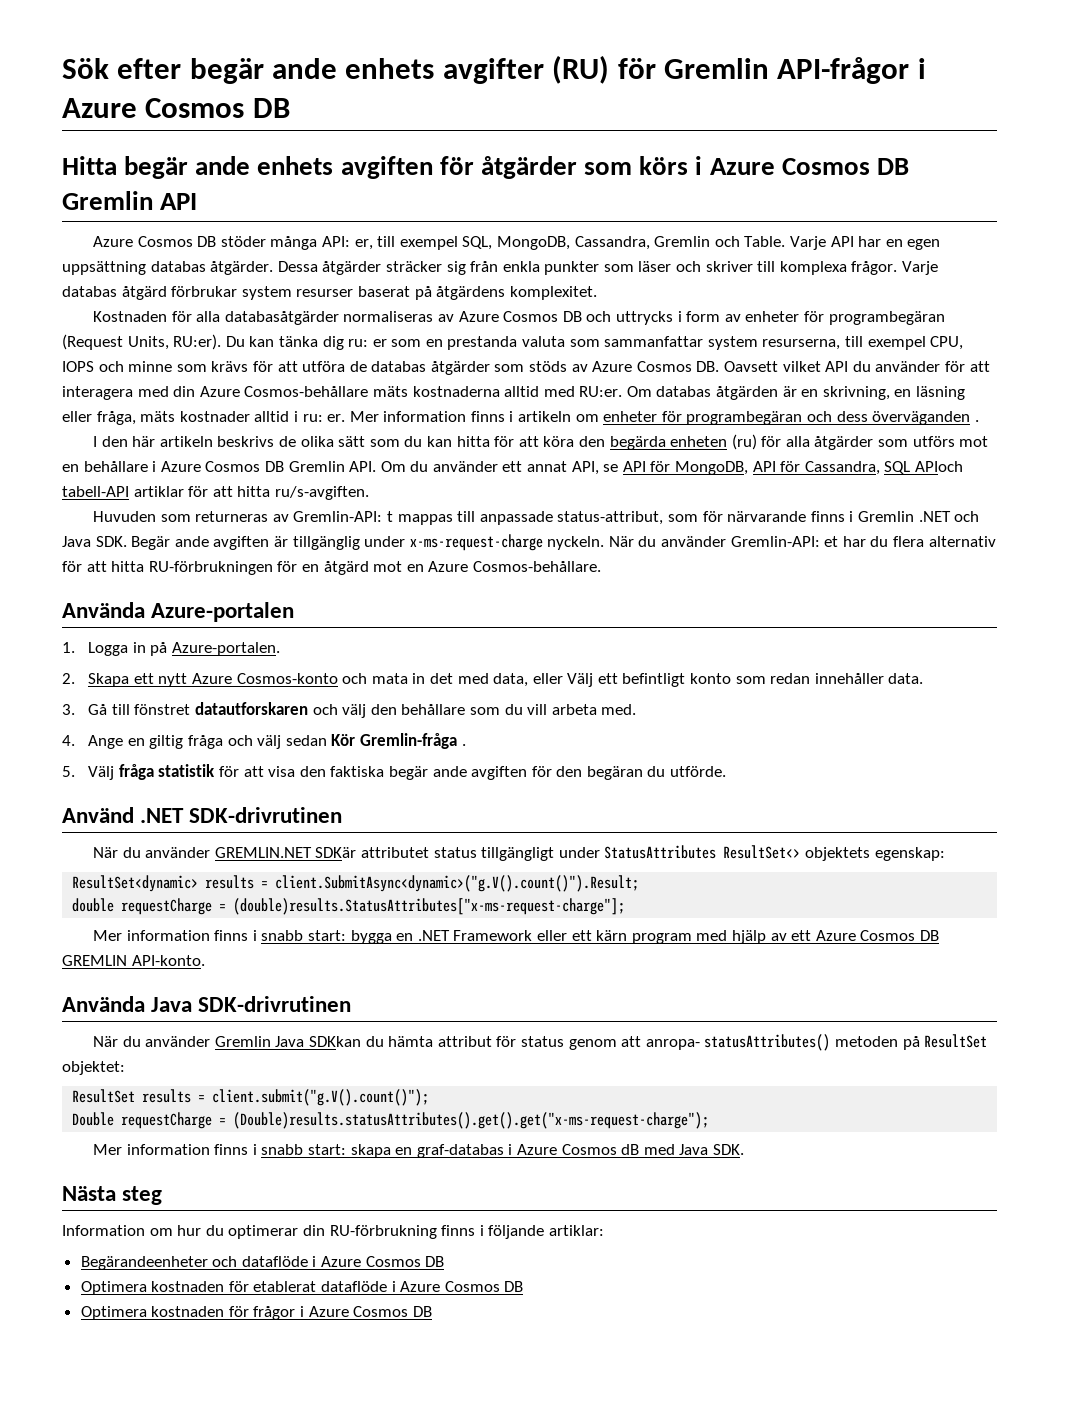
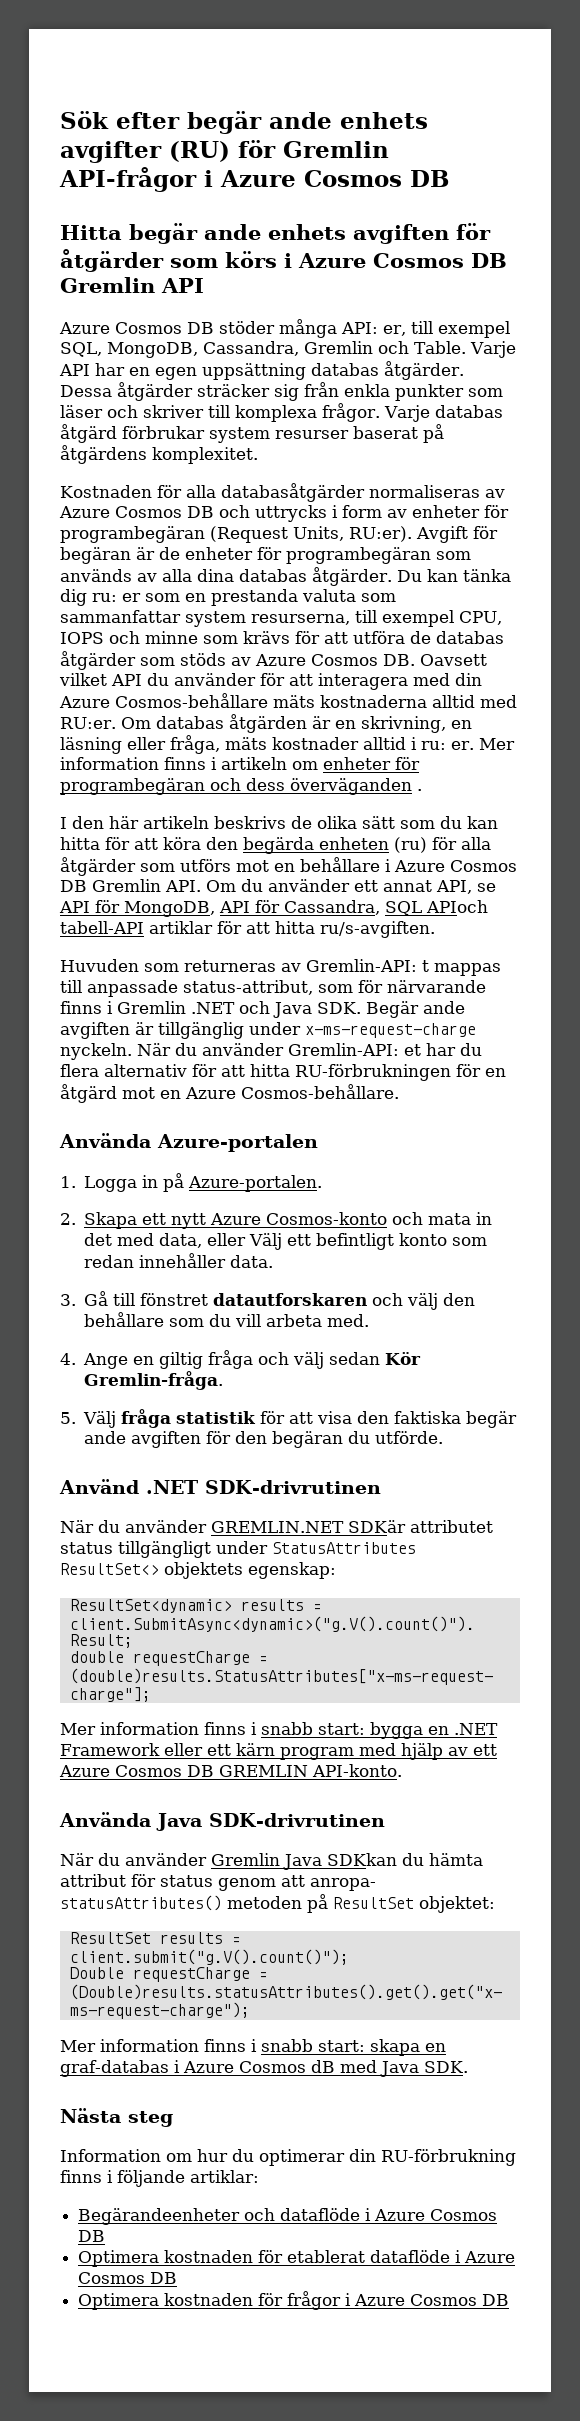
(222, 342) none -> [416,526,498,543] [60,547,471,564] [60,567,392,586] Avgift för begäran är de enheter för programbegäran som används av alla dina databas åtgärder.
[359,733,466,749] Gremlin-fråga . -> [84,1371,224,1390] Gremlin-fråga.

